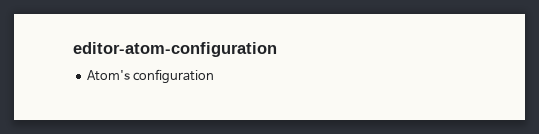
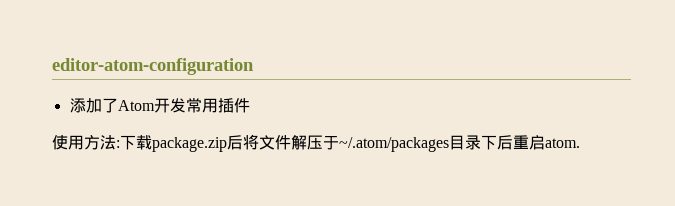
[86,69,215,84] Atom's configuration -> [69,98,250,113] [52,134,580,152] 添加了Atom开发常用插件 // 使用方法:下载package.zip后将文件解压于~/.atom/packages目录下后重启atom.

